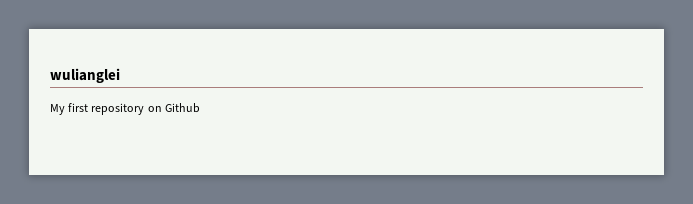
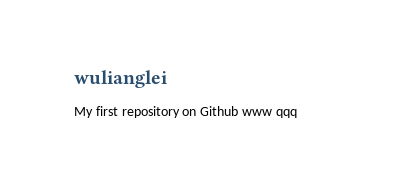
(200, 108) none -> [241,109,297,118] www qqq

